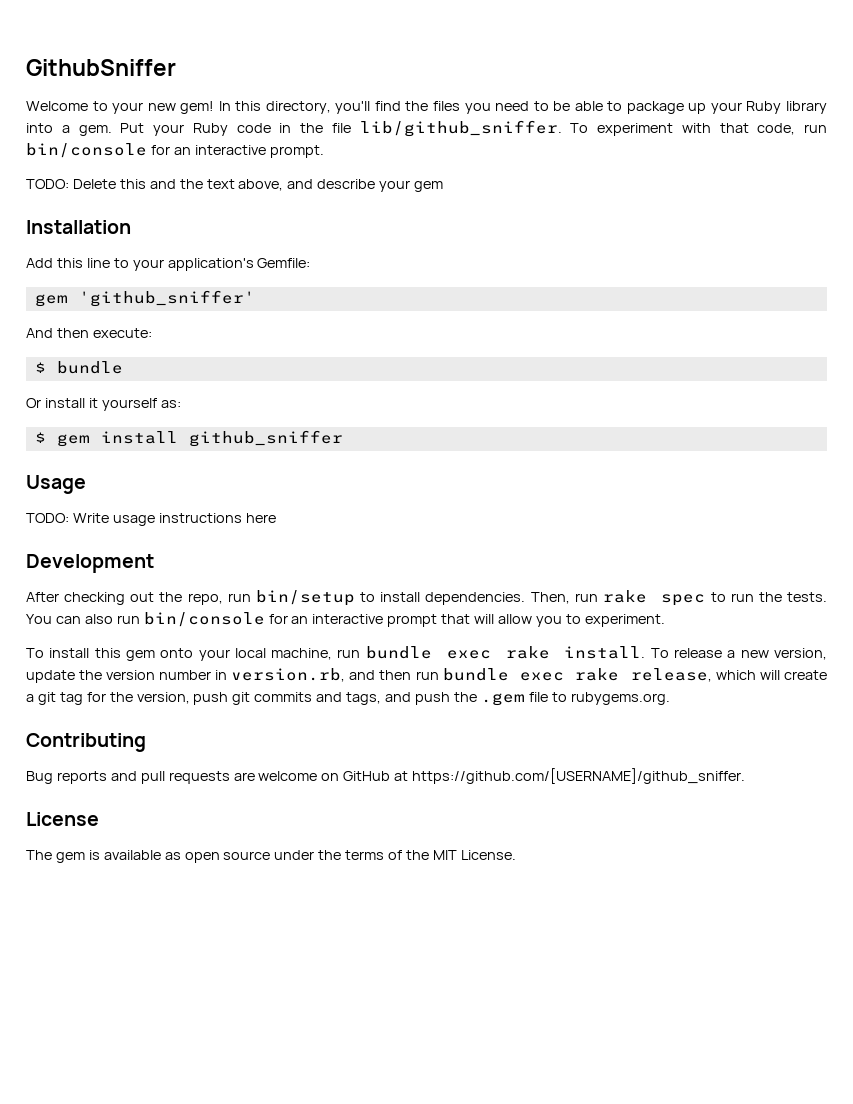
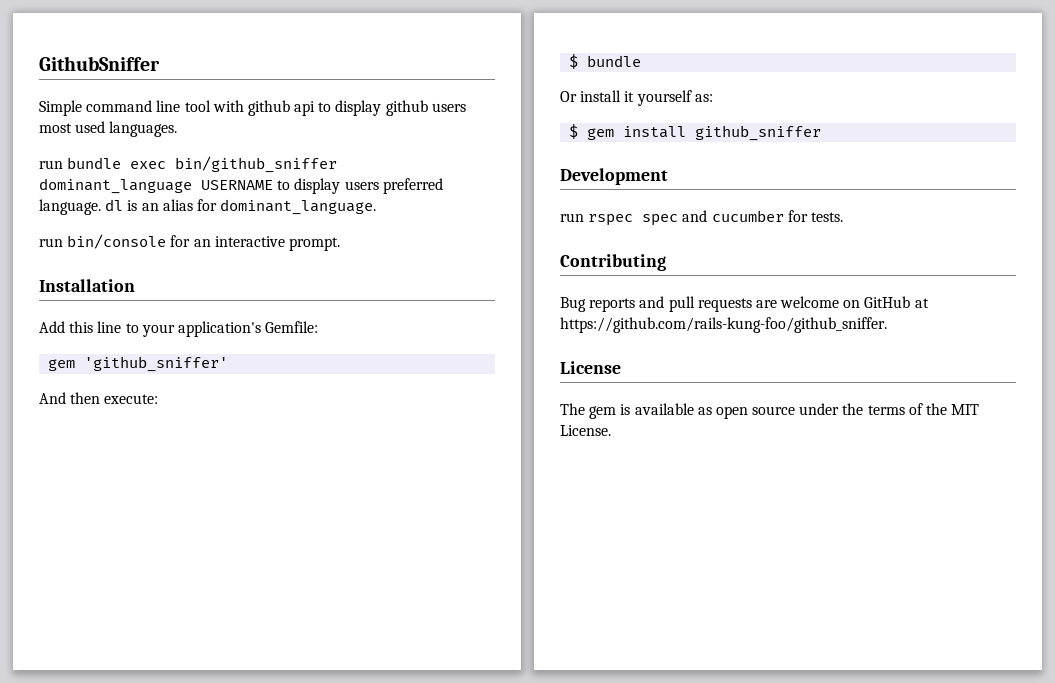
[26,101,827,114] [26,120,796,137] Welcome to your new gem! In this directory, you'll find the files you need to be able to package up your Ruby library into a gem. Put your Ruby code in the file lib/github_sniffer. To experiment with that code, -> [39,100,466,116] [39,121,178,137] [39,156,338,173] [39,178,443,194] [39,199,377,215] Simple command line tool with github api to display github users most used languages. // run bundle exec bin/github_sniffer dominant_language USERNAME to display users preferred language. dl is an alias for dominant_language. //
[26,179,444,192] // TODO: Delete this and the text above, and describe your gem -> (340, 244) none
[26,475,86,494] [26,513,276,526] [26,554,154,573] [26,590,828,606] [26,612,665,627] [26,646,828,661] [26,668,828,683] [26,692,670,706] Usage // TODO: Write usage instructions here // Development // After checking out the repo, run bin/setup to install dependencies. Then, run rake spec to run the tests. You can also run bin/console for an interactive prompt that will allow you to experiment. // To install this gem onto your local machine, run bundle exec rake install. To release a new version, update the version number in version.rb, and then run bundle exec rake release, which will create a git tag for the version, push git commits and tags, and push the .gem file to rubygems.org. -> [560,168,668,185] [560,210,843,226] Development // run rspec spec and cucumber for tests.
[412,768,746,784] https://github.com/[USERNAME]/github_sniffer. -> [560,317,887,333] https://github.com/rails-kung-foo/github_sniffer.

